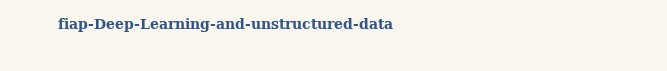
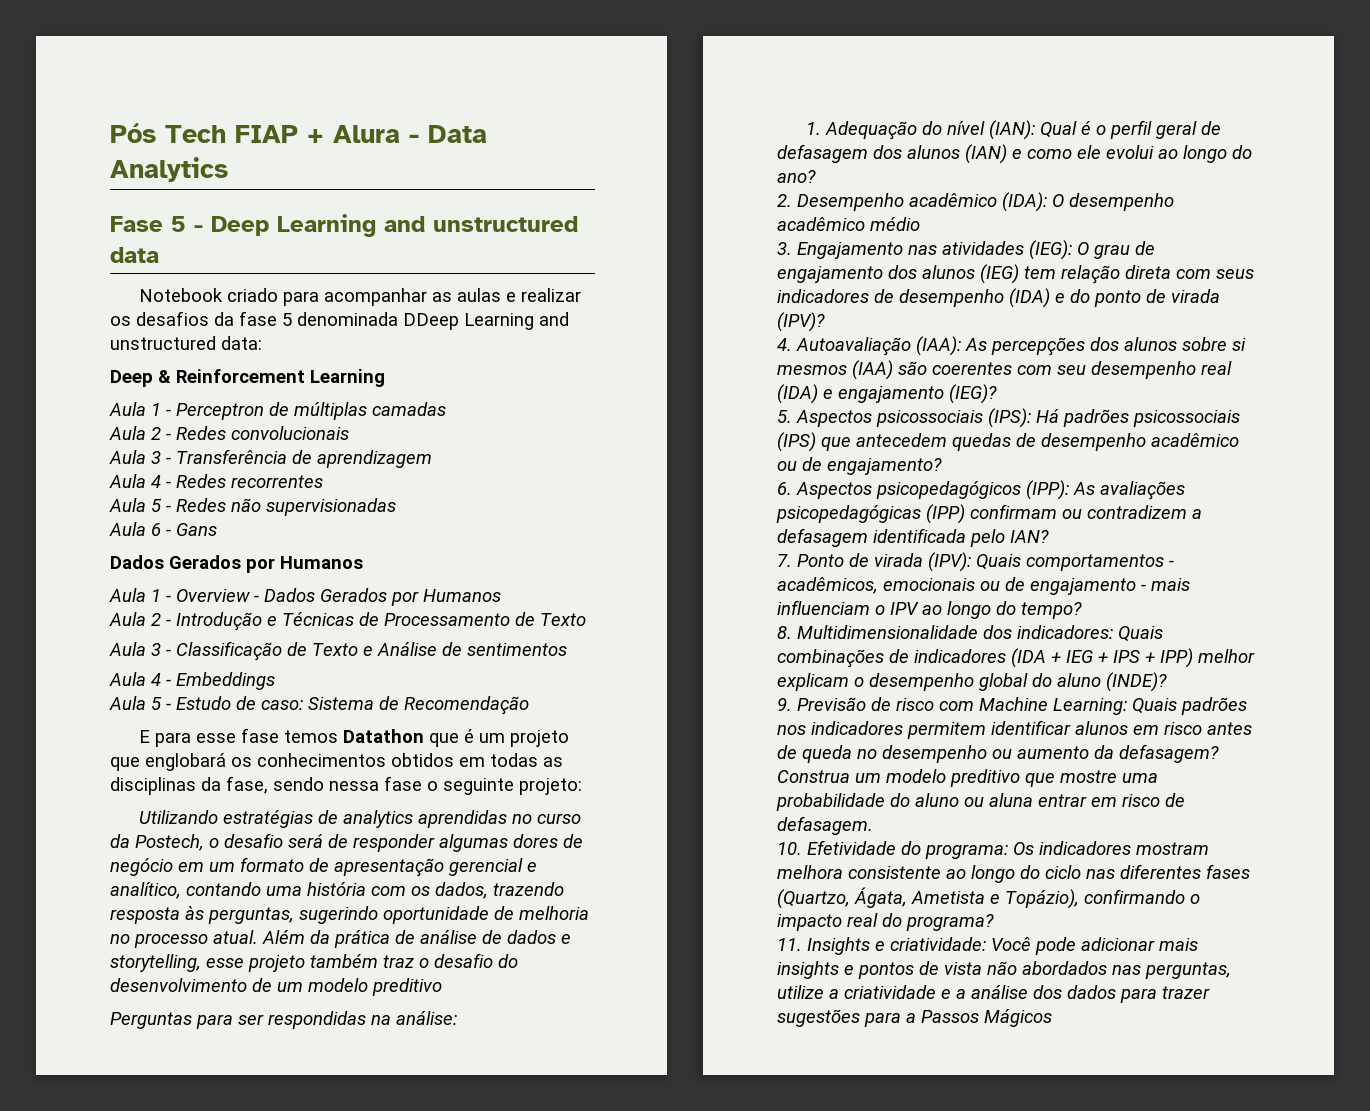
[58,18,393,32] fiap-Deep-Learning-and-unstructured-data -> [110,123,487,143] [110,157,228,182] [110,214,578,237] [110,247,159,263] [138,288,581,306] [110,311,569,330] [110,336,262,350] [110,369,385,387] [109,402,446,420] [109,426,349,440] [109,449,432,468] [109,474,323,488] [109,498,396,516] [109,522,217,536] [110,555,363,573] [109,588,501,606] [109,612,586,631] [109,641,567,661] [109,672,275,690] [109,696,529,715] [138,728,569,747] [110,753,563,771] [110,776,582,795] [138,810,581,828] [110,833,583,852] [110,857,537,877] [110,882,564,899] [110,906,589,924] [110,930,571,948] [110,953,518,972] [110,978,442,996] [110,1011,457,1029] [805,120,1221,140] [777,144,1252,164] [777,170,816,183] [777,192,1174,212] [777,217,920,231] [777,240,1155,260] [777,264,1254,284] [777,288,1220,308] [777,312,825,332] [777,336,1246,356] [777,360,1232,380] [777,384,997,404] [777,408,1240,428] [777,432,1239,452] [777,457,942,475] [777,480,1185,500] [776,504,1202,524] [777,528,1049,547] [777,552,1174,572] [777,577,1190,595] [777,600,1082,619] [777,625,1163,642] [777,648,1255,668] [777,672,1167,692] [777,697,1247,715] [777,720,1252,739] [777,744,1219,763] [777,769,1158,787] [776,793,1185,811] [777,816,873,835] [777,840,1209,859] [777,864,1250,883] [777,887,1200,909] [777,913,994,931] [777,937,1198,955] [777,961,1231,979] [777,985,1210,1003] [777,1009,1052,1027] Pós Tech FIAP + Alura - Data Analytics // Fase 5 - Deep Learning and unstructured data // Notebook criado para acompanhar as aulas e realizar os desafios da fase 5 denominada DDeep Learning and unstructured data: // Deep & Reinforcement Learning // Aula 1 - Perceptron de múltiplas camadas // Aula 2 - Redes convolucionais // Aula 3 - Transferência de aprendizagem // Aula 4 - Redes recorrentes // Aula 5 - Redes não supervisionadas // Aula 6 - Gans // Dados Gerados por Humanos // Aula 1 - Overview - Dados Gerados por Humanos // Aula 2 - Introdução e Técnicas de Processamento de Texto // Aula 3 - Classificação de Texto e Análise de sentimentos // Aula 4 - Embeddings // Aula 5 - Estudo de caso: Sistema de Recomendação // E para esse fase temos Datathon que é um projeto que englobará os conhecimentos obtidos em todas as disciplinas da fase, sendo nessa fase o seguinte projeto: // Utilizando estratégias de analytics aprendidas no curso da Postech, o desafio será de responder algumas dores de negócio em um formato de apresentação gerencial e analítico, contando uma história com os dados, trazendo resposta às perguntas, sugerindo oportunidade de melhoria no processo atual. Além da prática de análise de dados e storytelling, esse projeto também traz o desafio do desenvolvimento de um modelo preditivo // Perguntas para ser respondidas na análise: // 1. Adequação do nível (IAN): Qual é o perfil geral de defasagem dos alunos (IAN) e como ele evolui ao longo do ano? // 2. Desempenho acadêmico (IDA): O desempenho acadêmico médio // 3. Engajamento nas atividades (IEG): O grau de engajamento dos alunos (IEG) tem relação direta com seus indicadores de desempenho (IDA) e do ponto de virada (IPV)? // 4. Autoavaliação (IAA): As percepções dos alunos sobre si mesmos (IAA) são coerentes com seu desempenho real (IDA) e engajamento (IEG)? // 5. Aspectos psicossociais (IPS): Há padrões psicossociais (IPS) que antecedem quedas de desempenho acadêmico ou de engajamento? // 6. Aspectos psicopedagógicos (IPP): As avaliações psicopedagógicas (IPP) confirmam ou contradizem a defasagem identificada pelo IAN? // 7. Ponto de virada (IPV): Quais comportamentos - acadêmicos, emocionais ou de engajamento - mais influenciam o IPV ao longo do tempo? // 8. Multidimensionalidade dos indicadores: Quais combinações de indicadores (IDA + IEG + IPS + IPP) melhor explicam o desempenho global do aluno (INDE)? // 9. Previsão de risco com Machine Learning: Quais padrões nos indicadores permitem identificar alunos em risco antes de queda no desempenho ou aumento da defasagem? Construa um modelo preditivo que mostre uma probabilidade do aluno ou aluna entrar em risco de defasagem. // 10. Efetividade do programa: Os indicadores mostram melhora consistente ao longo do ciclo nas diferentes fases (Quartzo, Ágata, Ametista e Topázio), confirmando o impacto real do programa? // 11. Insights e criatividade: Você pode adicionar mais insights e pontos de vista não abordados nas perguntas, utilize a criatividade e a análise dos dados para trazer sugestões para a Passos Mágicos

